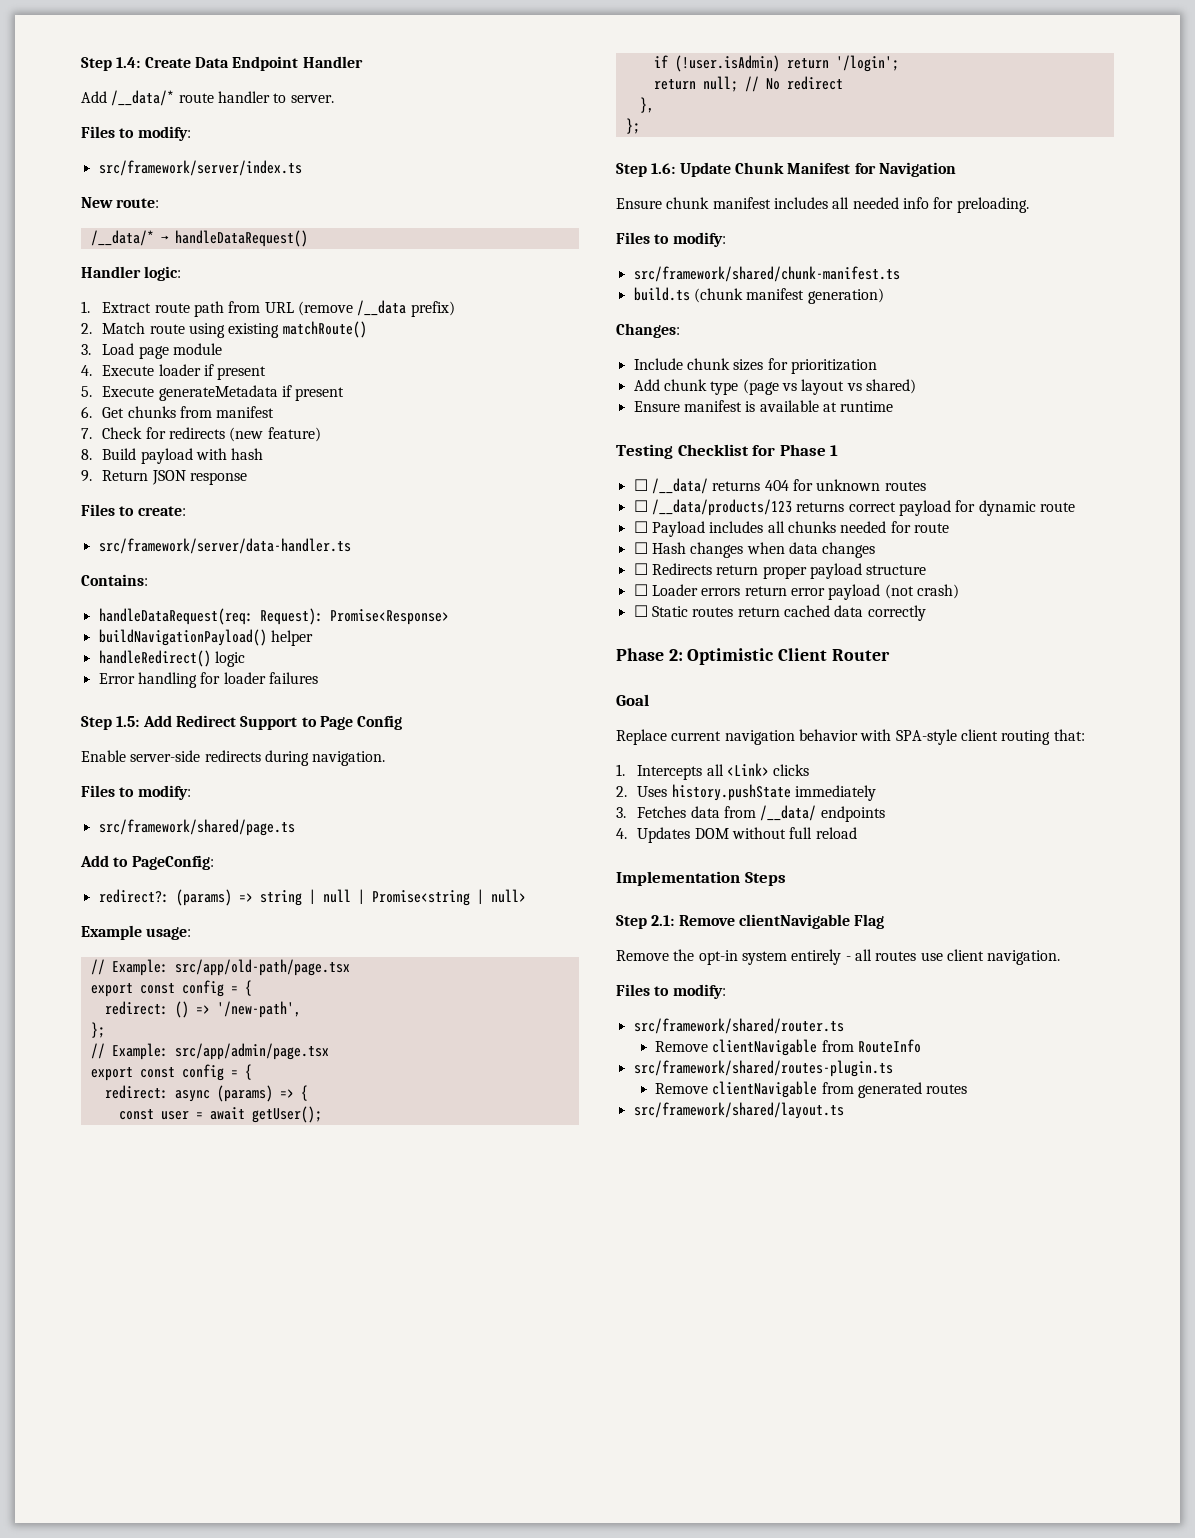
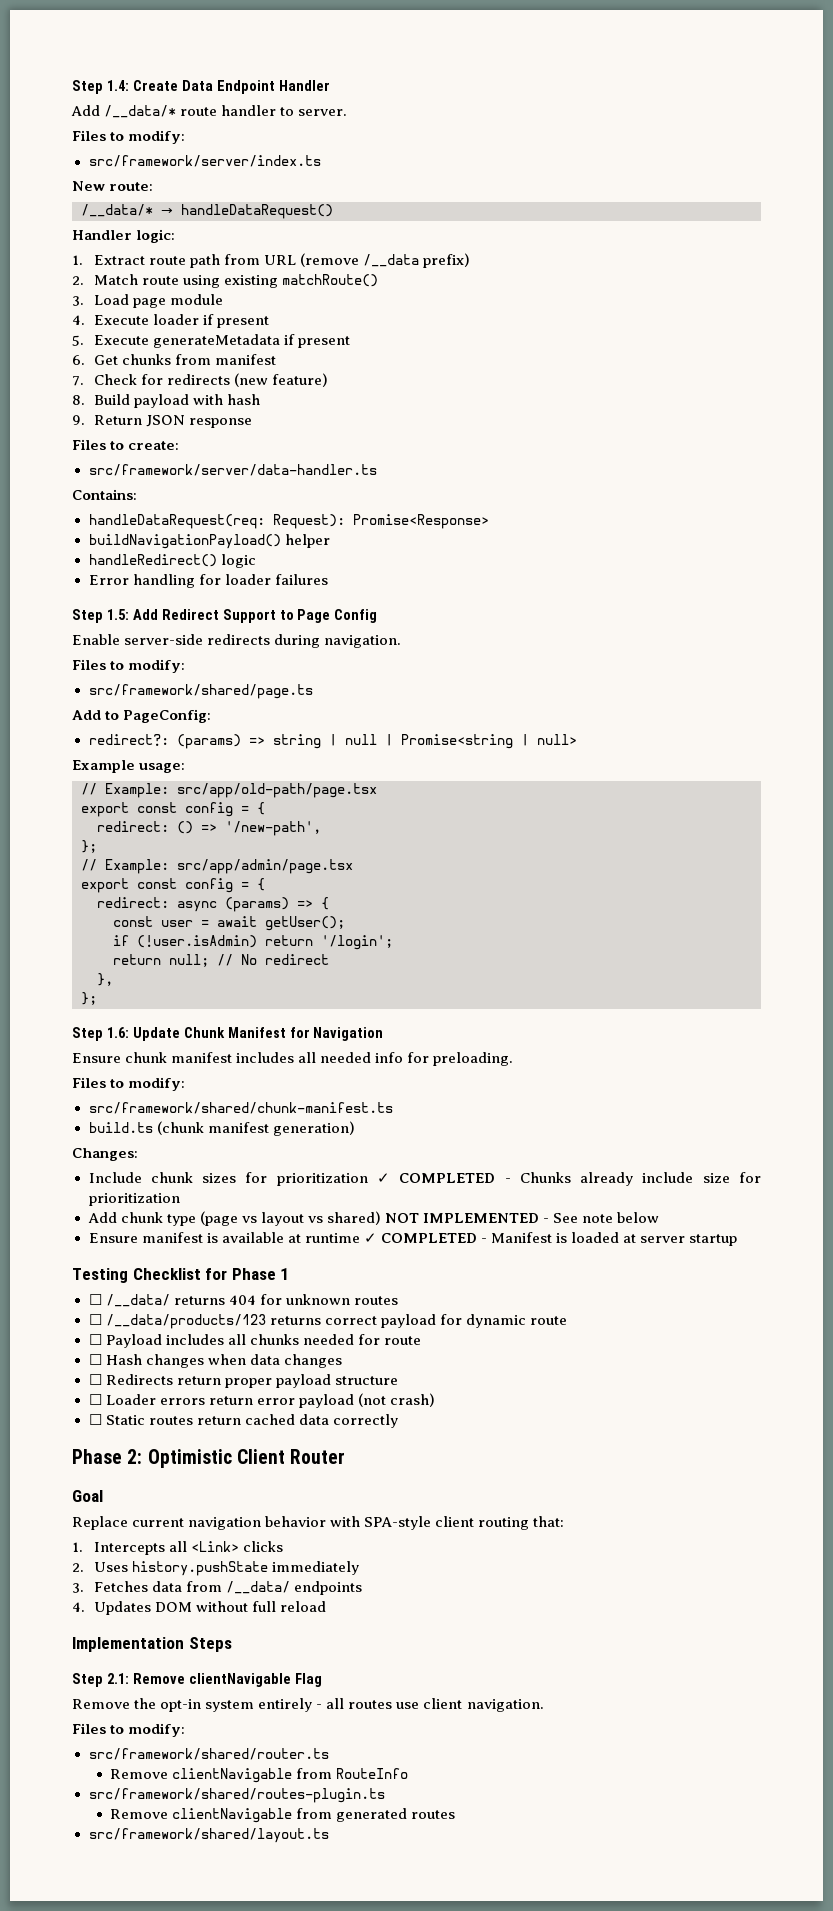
(877, 366) none -> [376,1172,761,1186] [88,1193,180,1206] ✓ COMPLETED - Chunks already include size for prioritization
(916, 386) none -> [384,1212,660,1223] NOT IMPLEMENTED - See note below
(894, 406) none -> [363,1232,738,1246] ✓ COMPLETED - Manifest is loaded at server startup

